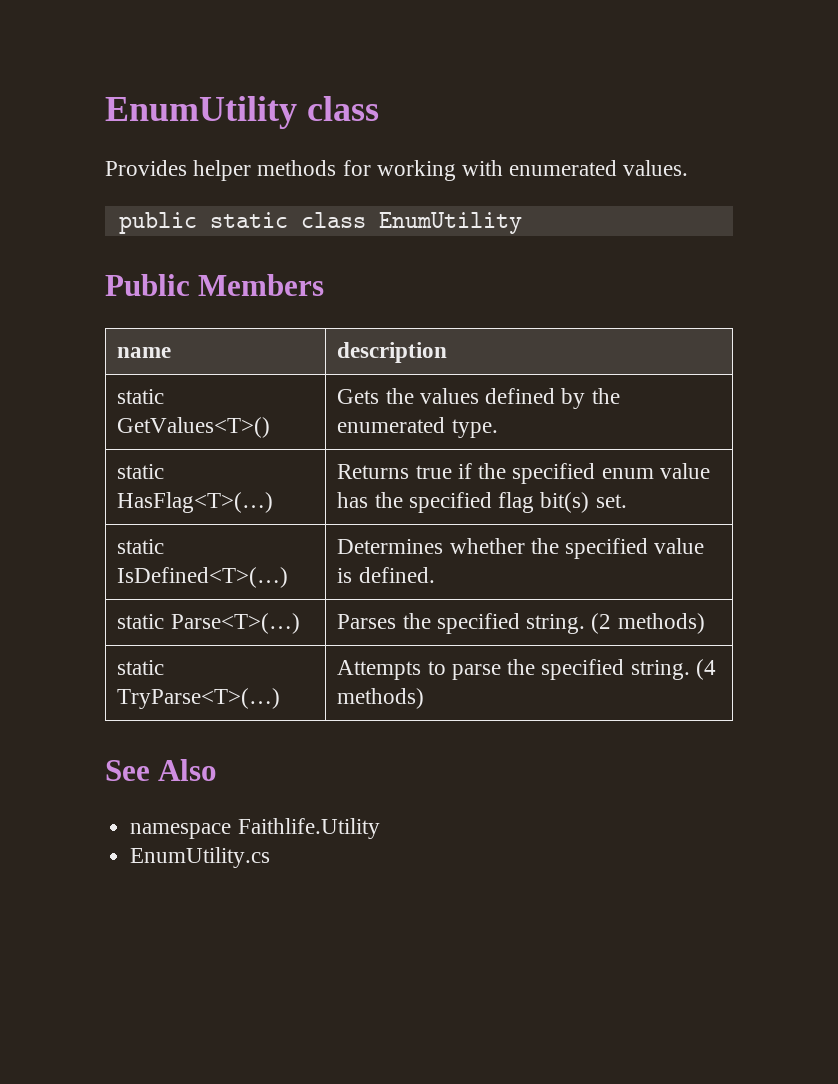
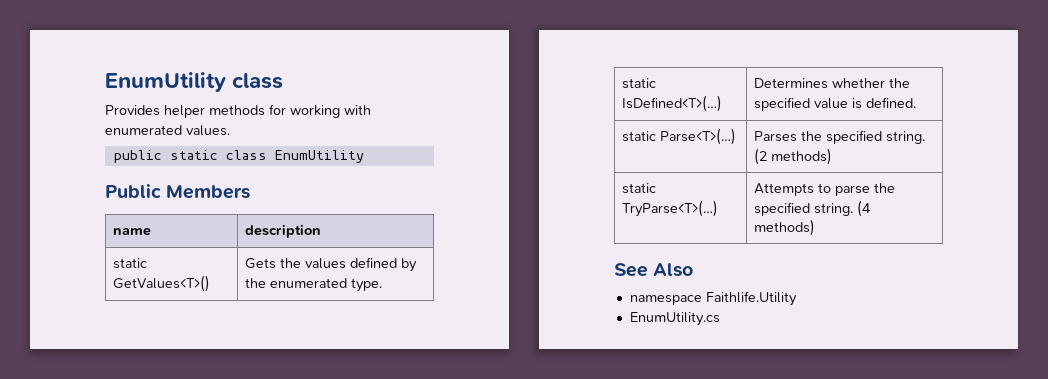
[117,464,165,479] [117,492,274,513] [337,463,710,484] [337,492,627,513] // static HasFlag<T>(…) | Returns true if the specified enum value has the specified flag bit(s) set. -> (383, 285) none

